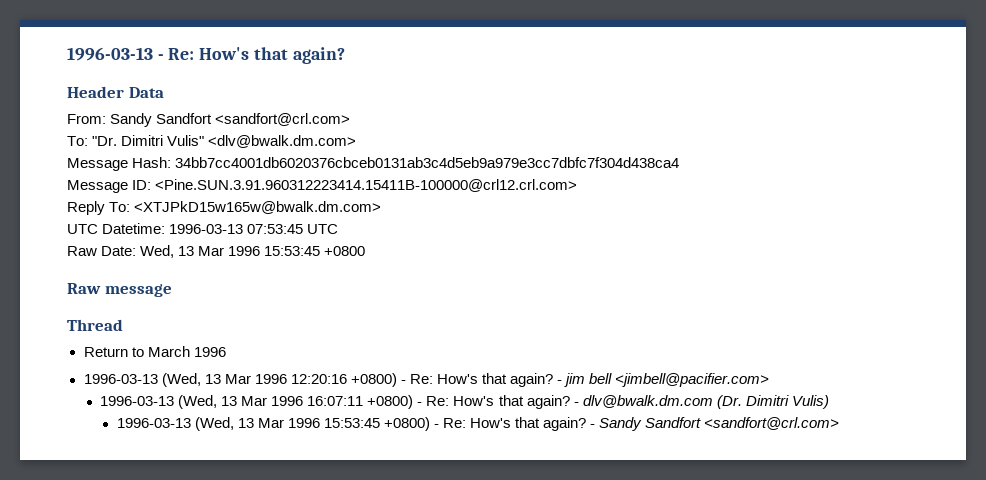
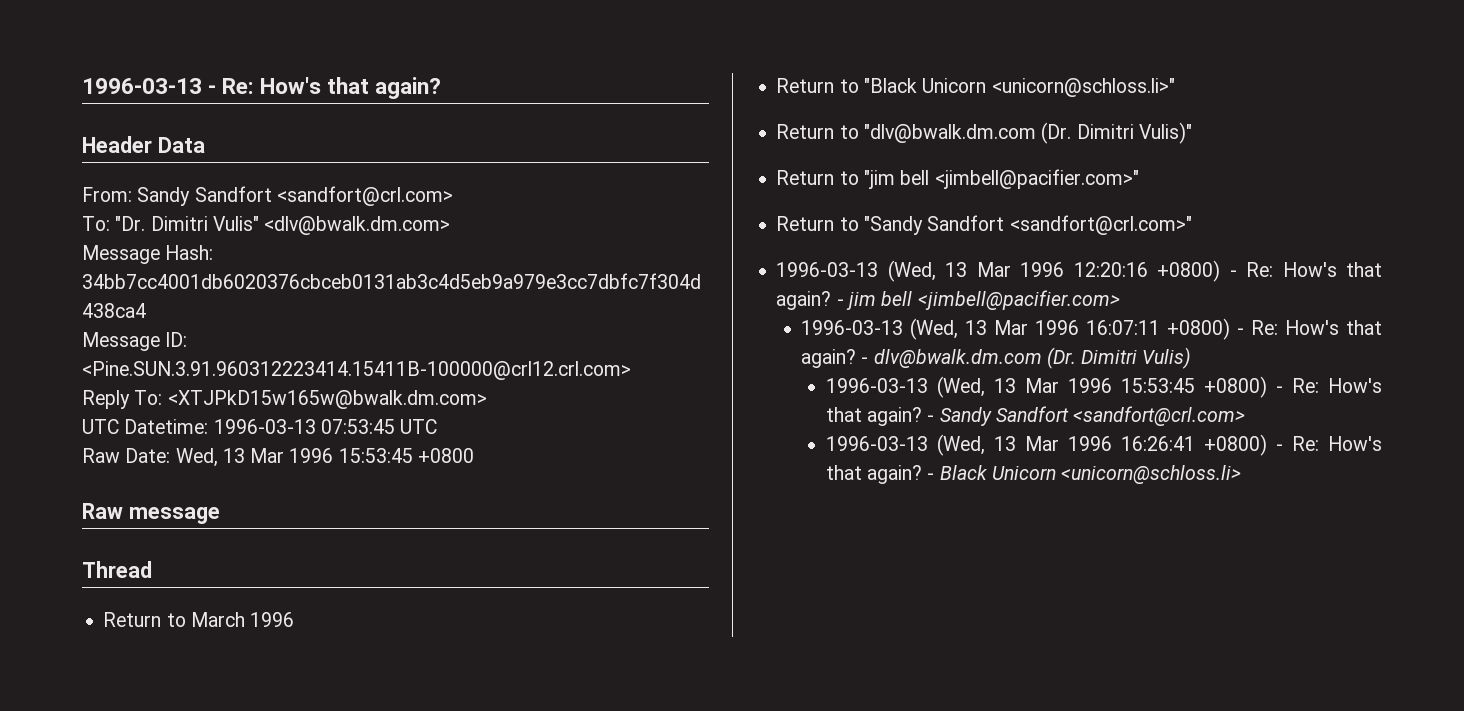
(226, 352) none -> [776,78,1175,97] [776,122,1192,144] [776,169,1139,189] [776,215,1192,235] // Return to "Black Unicorn <unicorn@schloss.li>" // Return to "dlv@bwalk.dm.com (Dr. Dimitri Vulis)" // Return to "jim bell <jimbell@pacifier.com>" // Return to "Sandy Sandfort <sandfort@crl.com>"
(840, 423) none -> [825,434,1382,456] [825,465,1242,484] // 1996-03-13 (Wed, 13 Mar 1996 16:26:41 +0800) - Re: How's that again? - Black Unicorn <unicorn@schloss.li>

